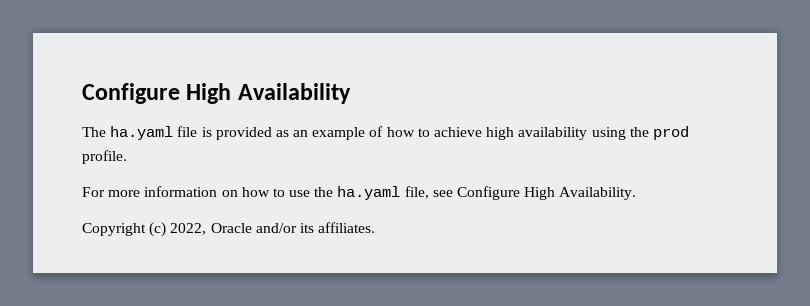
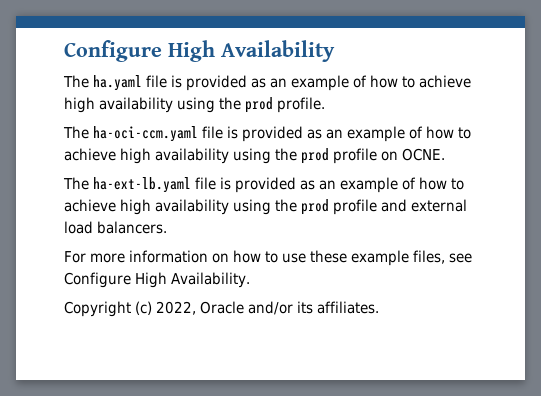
(127, 157) none -> [63,126,471,142] [64,148,445,164] [63,177,464,193] [64,199,467,215] [64,221,167,234] // The ha-oci-ccm.yaml file is provided as an example of how to achieve high availability using the prod profile on OCNE. // The ha-ext-lb.yaml file is provided as an example of how to achieve high availability using the prod profile and external load balancers.
[314,186,429,200] the ha.yaml file, -> [310,250,445,266] these example files,

